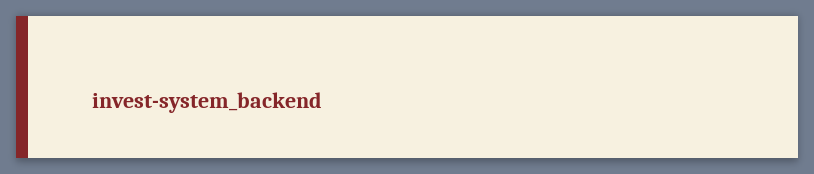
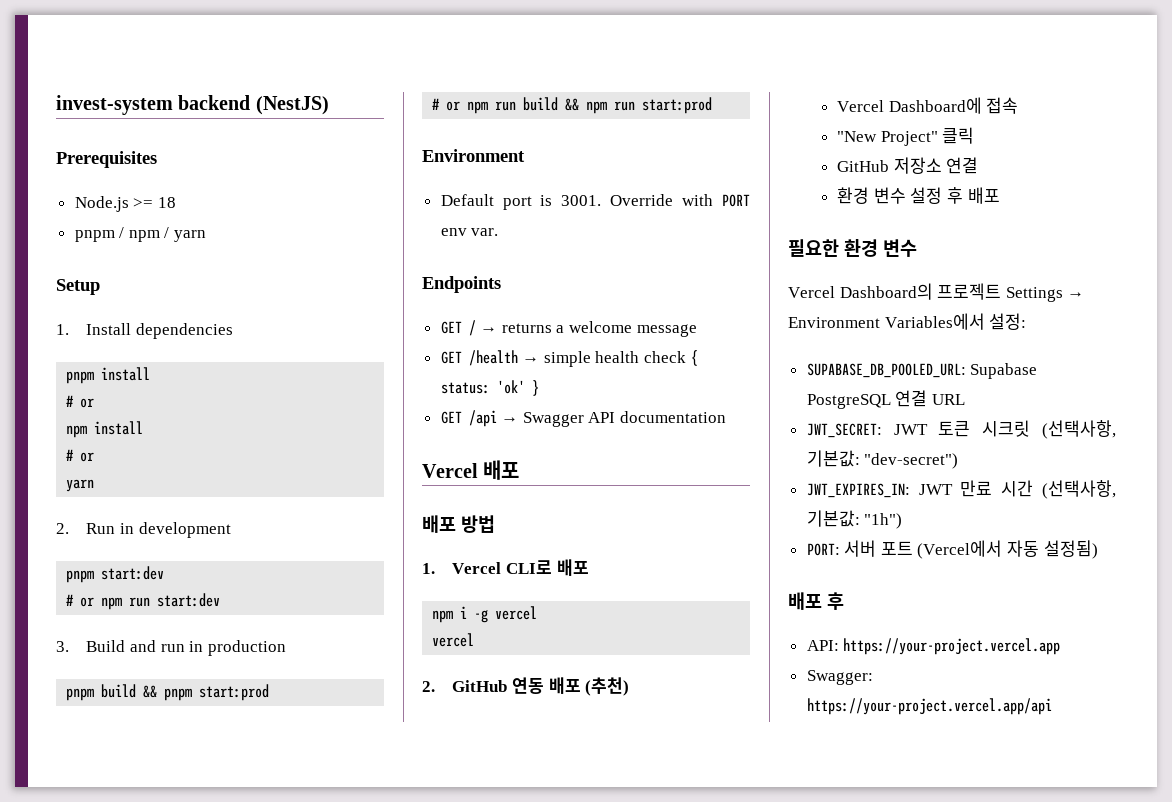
[92,92,322,113] invest-system_backend -> [56,95,329,115] [56,151,157,168] [74,196,176,212] [74,227,207,242] [56,279,100,295] [56,323,234,339] [66,367,151,384] [66,395,95,408] [66,421,144,438] [66,449,95,462] [66,479,95,492] [56,522,231,538] [66,566,165,583] [66,593,221,610] [56,640,286,656] [66,684,270,701] [432,97,713,114] [422,149,525,162] [440,194,750,210] [440,228,499,236] [422,276,501,293] [440,320,697,337] [440,350,698,367] [440,380,539,396] [440,410,727,427] [422,460,520,480] [422,515,495,533] [422,559,589,576] [432,606,538,623] [432,633,475,647] [422,677,630,696] [837,97,1019,114] [837,127,975,146] [837,157,979,174] [837,187,1000,204] [788,239,917,257] [788,283,1085,302] [788,313,1027,330] [806,363,1038,379] [806,390,965,409] [806,420,1116,439] [806,450,959,469] [806,480,1116,499] [806,510,903,529] [806,540,1098,559] [788,592,844,610] [806,638,1061,655] [806,670,873,685] [806,698,1052,715] invest-system backend (NestJS) // Prerequisites // Node.js >= 18 // pnpm / npm / yarn // Setup // 1. Install dependencies // pnpm install // # or // npm install // # or // yarn // 2. Run in development // pnpm start:dev // # or npm run start:dev // 3. Build and run in production // pnpm build && pnpm start:prod // # or npm run build && npm run start:prod // Environment // Default port is 3001. Override with PORT env var. // Endpoints // GET / → returns a welcome message // GET /health → simple health check { status: 'ok' } // GET /api → Swagger API documentation // Vercel 배포 // 배포 방법 // 1. Vercel CLI로 배포 // npm i -g vercel // vercel // 2. GitHub 연동 배포 (추천) // Vercel Dashboard에 접속 // "New Project" 클릭 // GitHub 저장소 연결 // 환경 변수 설정 후 배포 // 필요한 환경 변수 // Vercel Dashboard의 프로젝트 Settings → Environment Variables에서 설정: // SUPABASE_DB_POOLED_URL: Supabase PostgreSQL 연결 URL // JWT_SECRET: JWT 토큰 시크릿 (선택사항, 기본값: "dev-secret") // JWT_EXPIRES_IN: JWT 만료 시간 (선택사항, 기본값: "1h") // PORT: 서버 포트 (Vercel에서 자동 설정됨) // 배포 후 // API: https://your-project.vercel.app // Swagger: https://your-project.vercel.app/api

